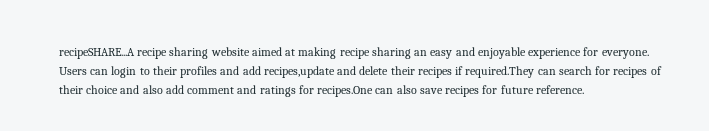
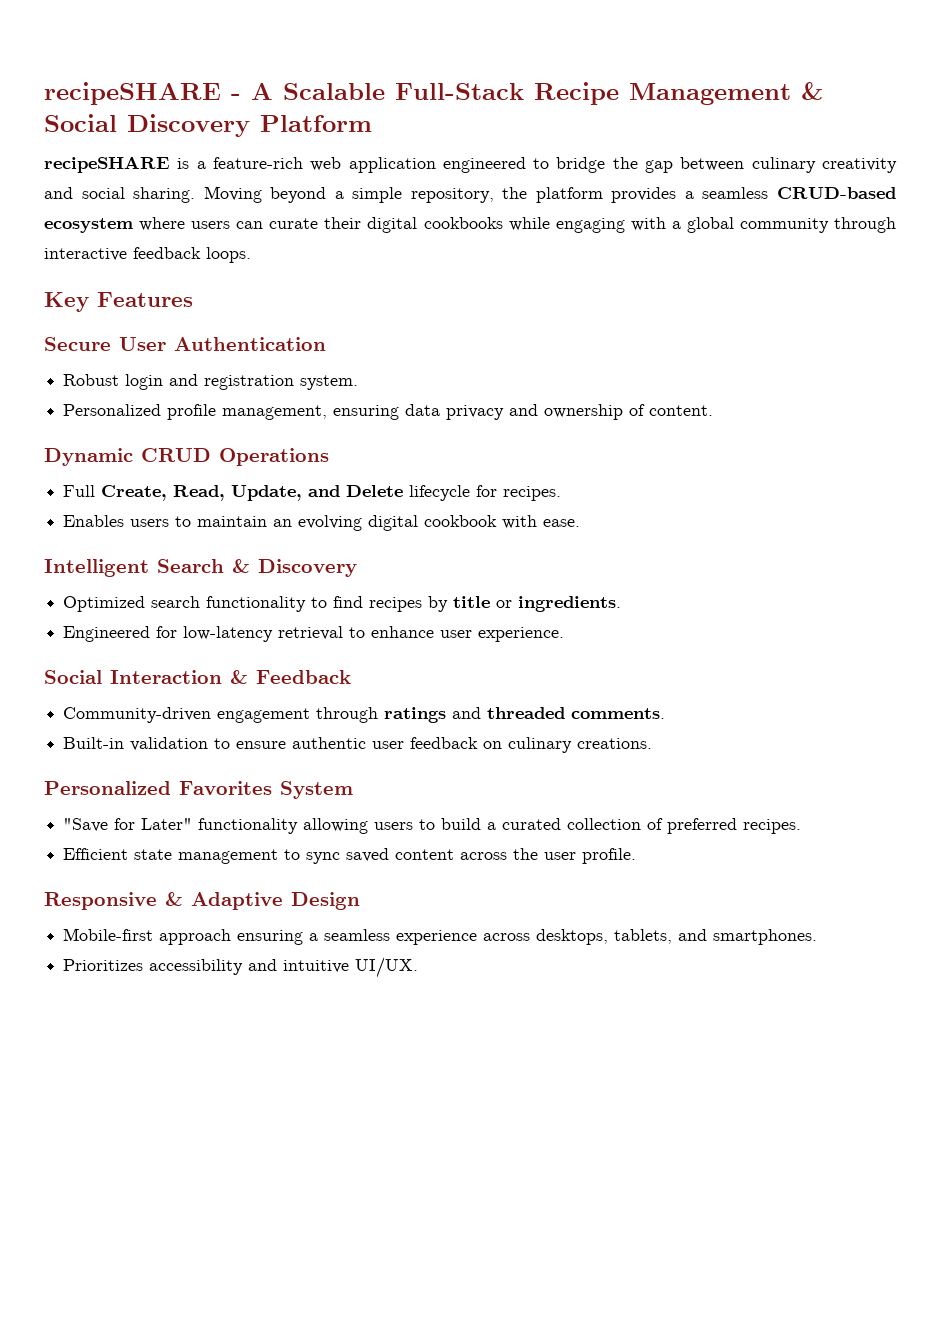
[59,47,649,59] [59,66,662,78] [59,85,584,97] recipeSHARE...A recipe sharing website aimed at making recipe sharing an easy and enjoyable experience for everyone. Users can login to their profiles and add recipes,update and delete their recipes if required.They can search for recipes of their choice and also add comment and ratings for recipes.One can also save recipes for future reference. -> [44,82,823,105] [44,114,372,137] [44,156,897,173] [44,186,897,203] [44,217,896,233] [44,247,251,263] [44,292,193,312] [44,337,326,351] [63,374,359,390] [63,404,714,420] [44,448,329,466] [63,485,562,501] [63,515,581,531] [44,559,357,577] [63,596,622,612] [63,626,565,642] [44,670,351,684] [63,707,666,723] [63,737,653,753] [44,781,353,799] [63,818,802,834] [63,848,637,864] [44,892,360,910] [63,928,818,945] [63,957,419,978] recipeSHARE - A Scalable Full-Stack Recipe Management & Social Discovery Platform // recipeSHARE is a feature-rich web application engineered to bridge the gap between culinary creativity and social sharing. Moving beyond a simple repository, the platform provides a seamless CRUD-based ecosystem where users can curate their digital cookbooks while engaging with a global community through interactive feedback loops. // Key Features // Secure User Authentication // Robust login and registration system. // Personalized profile management, ensuring data privacy and ownership of content. // Dynamic CRUD Operations // Full Create, Read, Update, and Delete lifecycle for recipes. // Enables users to maintain an evolving digital cookbook with ease. // Intelligent Search & Discovery // Optimized search functionality to find recipes by title or ingredients. // Engineered for low-latency retrieval to enhance user experience. // Social Interaction & Feedback // Community-driven engagement through ratings and threaded comments. // Built-in validation to ensure authentic user feedback on culinary creations. // Personalized Favorites System // "Save for Later" functionality allowing users to build a curated collection of preferred recipes. // Efficient state management to sync saved content across the user profile. // Responsive & Adaptive Design // Mobile-first approach ensuring a seamless experience across desktops, tablets, and smartphones. // Prioritizes accessibility and intuitive UI/UX.

